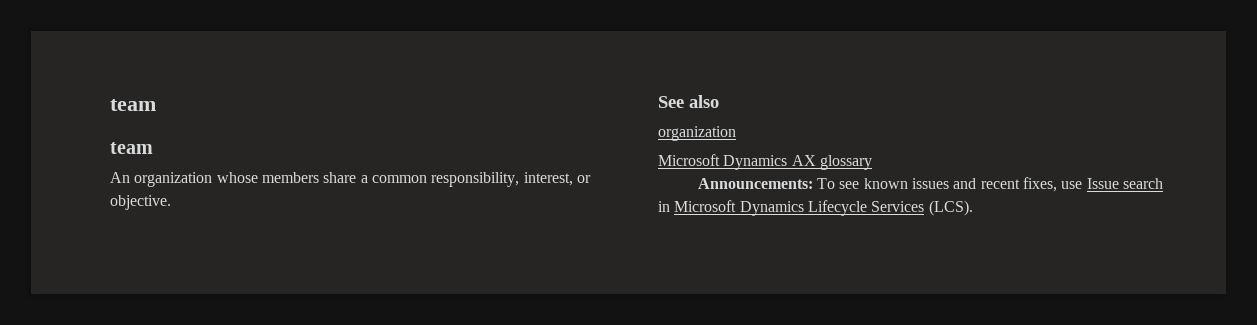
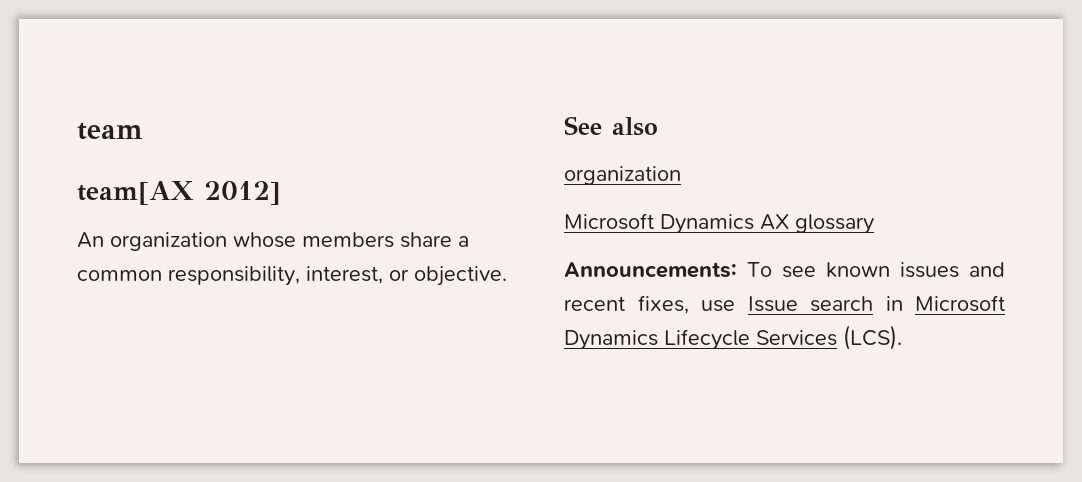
[110,99,156,111] [110,142,153,154] team // team -> [77,123,143,140] [77,181,281,205] team // team[AX 2012]

